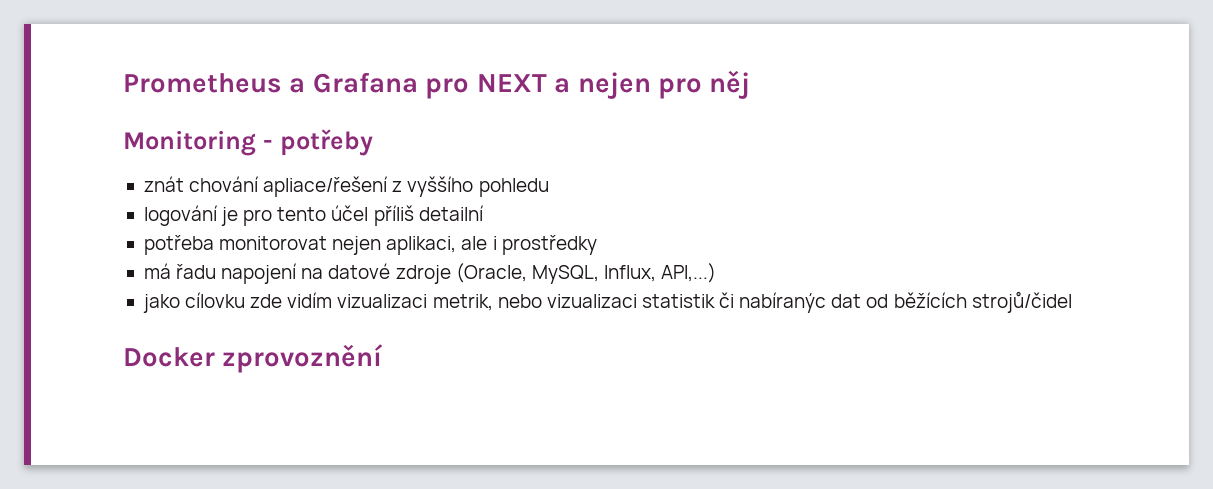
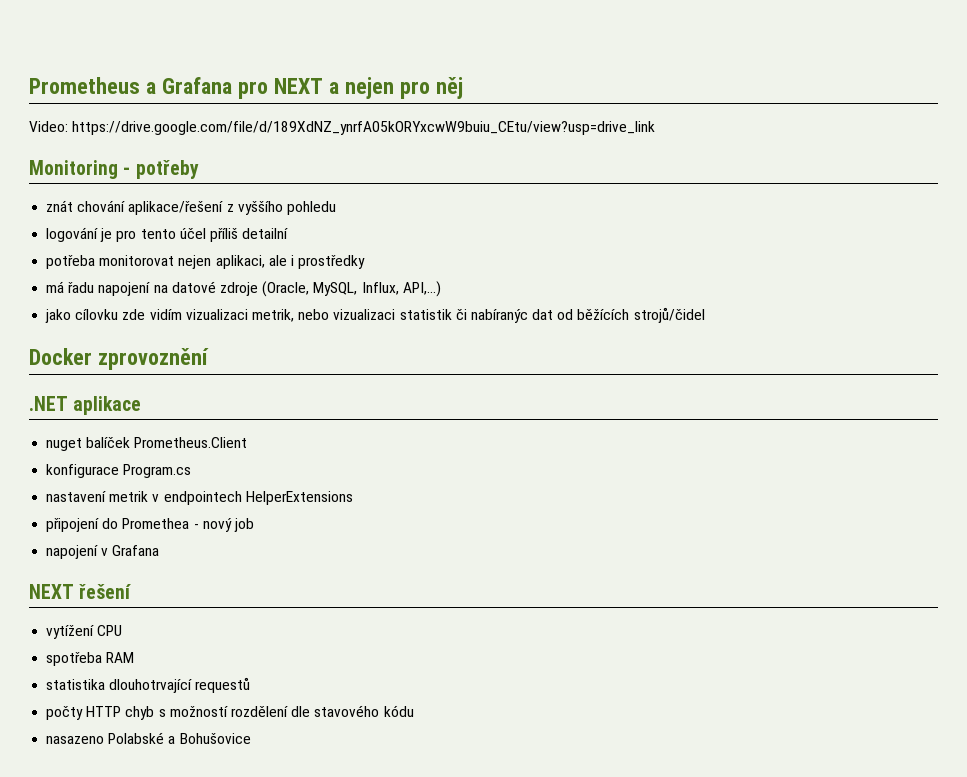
(751, 84) none -> [29,121,656,135] // Video: https://drive.google.com/file/d/189XdNZ_ynrfA05kORYxcwW9buiu_CEtu/view?usp=drive_link
[263,176,388,197] apliace/řešení -> [128,201,224,215] aplikace/řešení
(384, 358) none -> [29,396,142,415] [46,437,248,451] [46,464,192,478] [46,491,353,505] [46,518,254,532] [46,545,160,559] [29,584,132,599] [46,625,123,639] [46,652,135,666] [46,677,251,693] [46,705,414,720] [46,732,251,744] // .NET aplikace // nuget balíček Prometheus.Client // konfigurace Program.cs // nastavení metrik v endpointech HelperExtensions // připojení do Promethea - nový job // napojení v Grafana // NEXT řešení // vytížení CPU // spotřeba RAM // statistika dlouhotrvající requestů // počty HTTP chyb s možností rozdělení dle stavového kódu // nasazeno Polabské a Bohušovice

